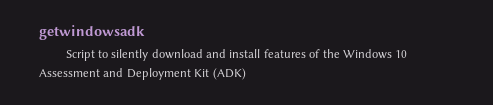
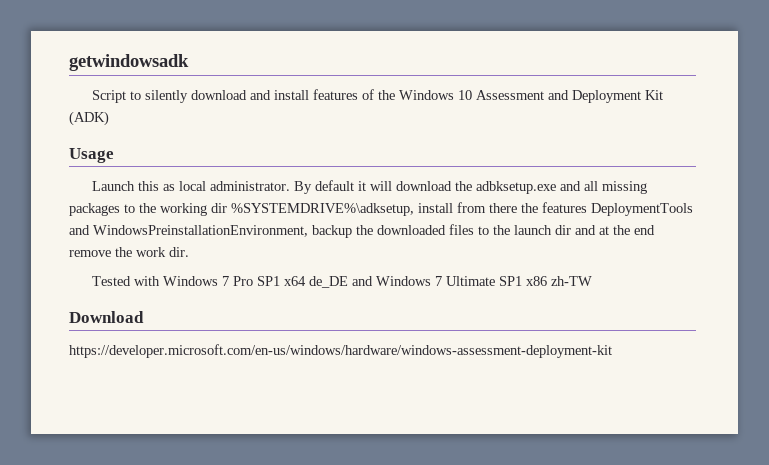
(246, 74) none -> [69,148,114,163] [91,180,647,194] [69,202,693,216] [69,224,655,238] [69,247,189,257] [91,276,592,288] [69,311,144,323] [69,344,612,358] // Usage // Launch this as local administrator. By default it will download the adbksetup.exe and all missing packages to the working dir %SYSTEMDRIVE%\adksetup, install from there the features DeploymentTools and WindowsPreinstallationEnvironment, backup the downloaded files to the launch dir and at the end remove the work dir. // Tested with Windows 7 Pro SP1 x64 de_DE and Windows 7 Ultimate SP1 x86 zh-TW // Download // https://developer.microsoft.com/en-us/windows/hardware/windows-assessment-deployment-kit

